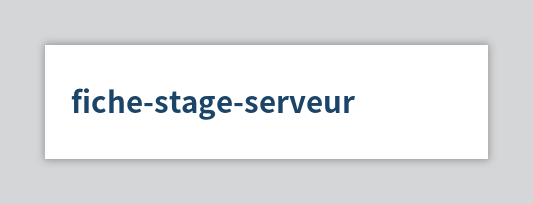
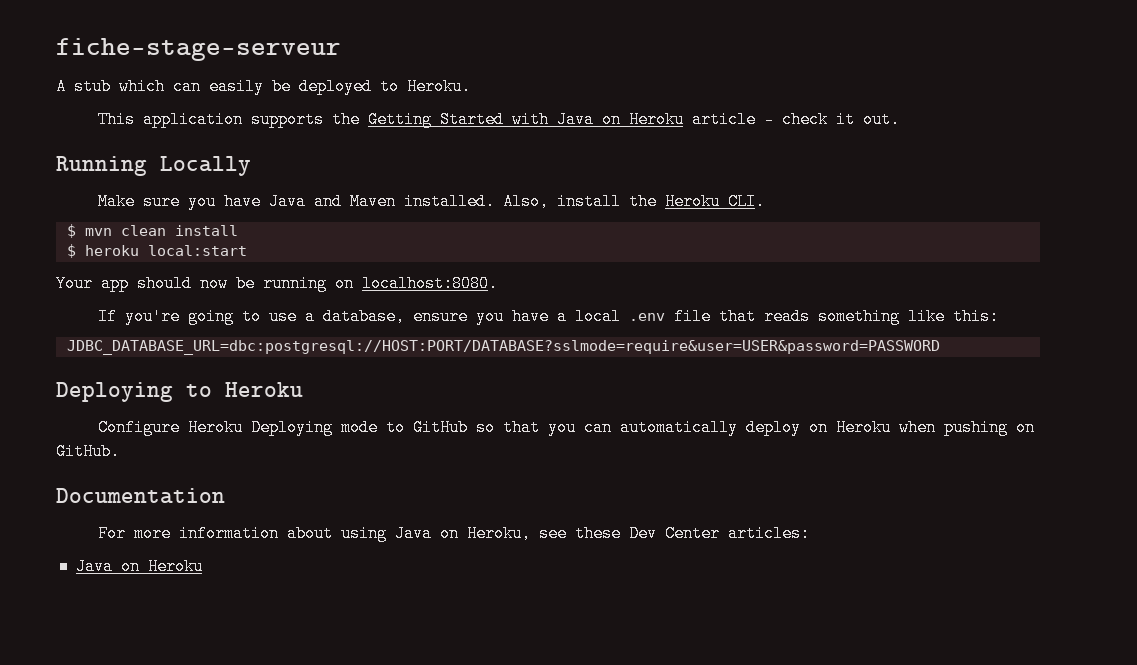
(355, 104) none -> [56,78,471,95] [97,111,900,128] [56,156,251,176] [97,193,765,210] [66,224,238,238] [66,244,247,258] [56,275,498,292] [97,308,999,325] [66,340,940,355] [56,382,303,402] [97,419,1035,436] [56,443,120,460] [56,488,225,504] [97,525,810,542] [75,558,203,575] // A stub which can easily be deployed to Heroku. // This application supports the Getting Started with Java on Heroku article - check it out. // Running Locally // Make sure you have Java and Maven installed. Also, install the Heroku CLI. // $ mvn clean install // $ heroku local:start // Your app should now be running on localhost:8080. // If you're going to use a database, ensure you have a local .env file that reads something like this: // JDBC_DATABASE_URL=dbc:postgresql://HOST:PORT/DATABASE?sslmode=require&user=USER&password=PASSWORD // Deploying to Heroku // Configure Heroku Deploying mode to GitHub so that you can automatically deploy on Heroku when pushing on GitHub. // Documentation // For more information about using Java on Heroku, see these Dev Center articles: // Java on Heroku

